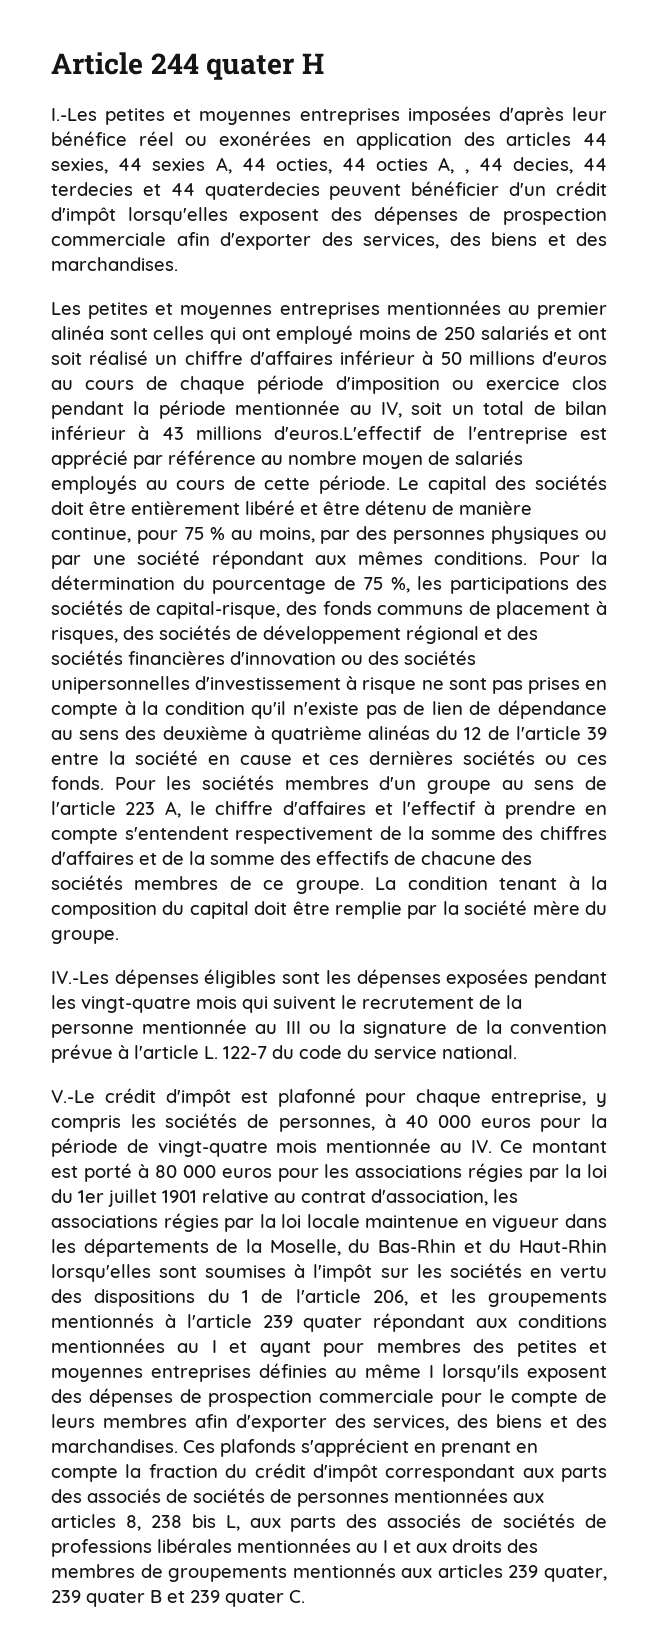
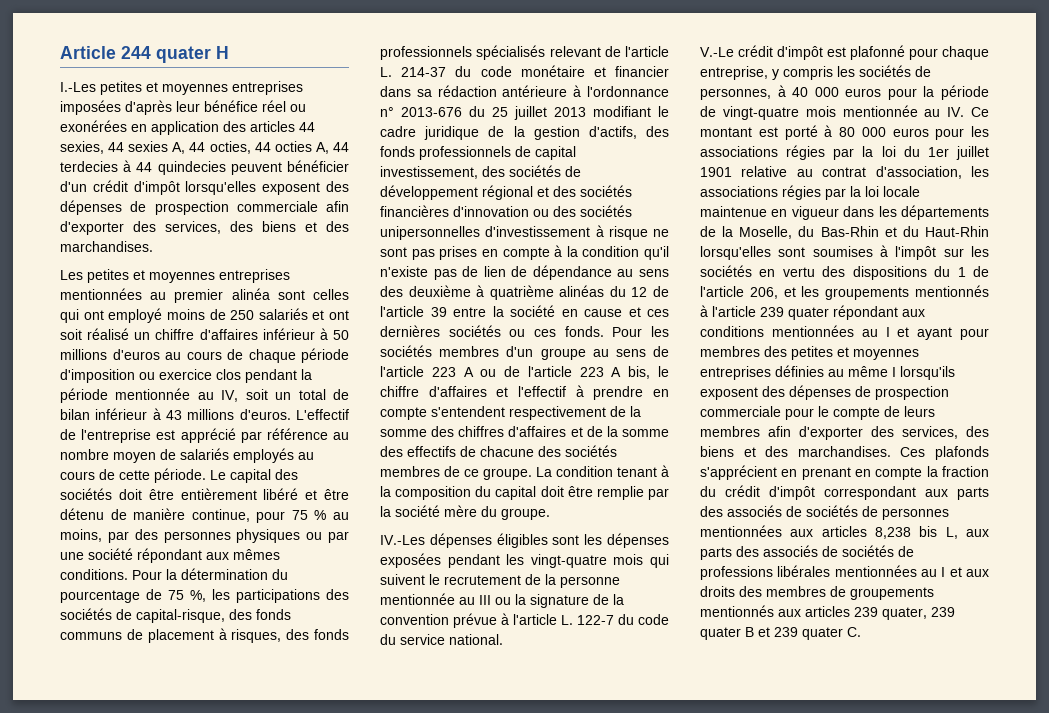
[464,157,608,174] [51,182,320,200] , 44 decies, 44 terdecies et 44 quaterdecies -> [333,142,349,152] [60,160,226,175] 44 terdecies à 44 quindecies
[274,426,423,440] d'euros.L'effectif -> [239,409,349,420] d'euros. L'effectif
(154, 633) none -> [314,629,349,640] [380,45,669,60] [380,65,669,77] [380,85,669,97] [380,106,669,120] [380,126,669,140] [380,146,576,160] [380,166,505,179] fonds professionnels spécialisés relevant de l'article L. 214-37 du code monétaire et financier dans sa rédaction antérieure à l'ordonnance n° 2013-676 du 25 juillet 2013 modifiant le cadre juridique de la gestion d'actifs, des fonds professionnels de capital investissement, des
[164,801,181,818] A, -> [463,366,651,379] A ou de l'article 223 A bis,
[125,1515,182,1531] 8, 238 -> [875,527,911,539] 8,238

